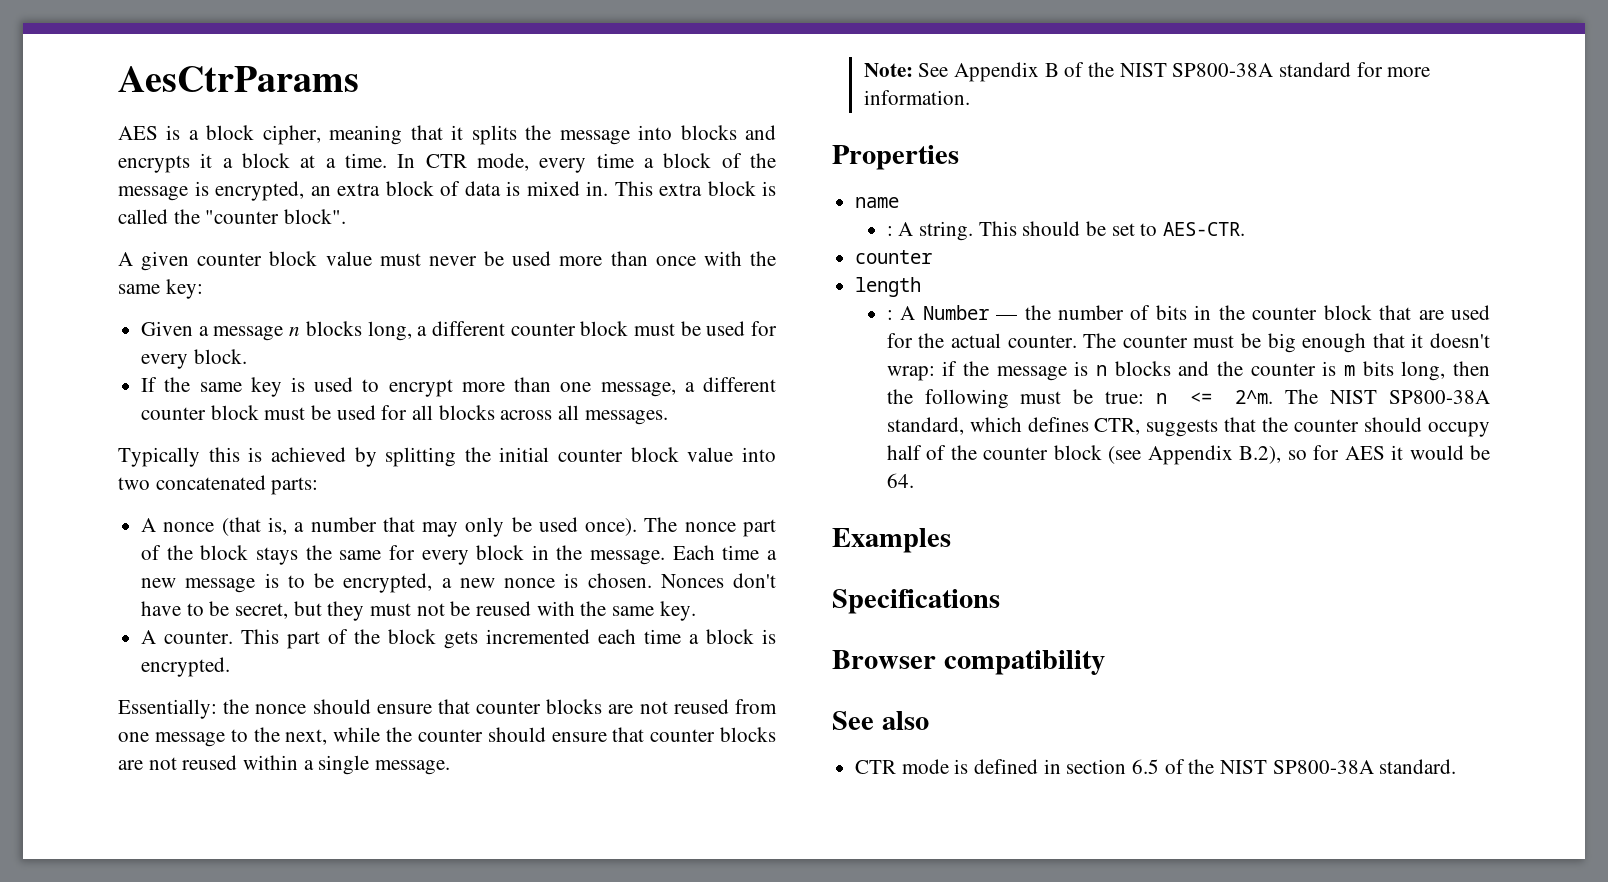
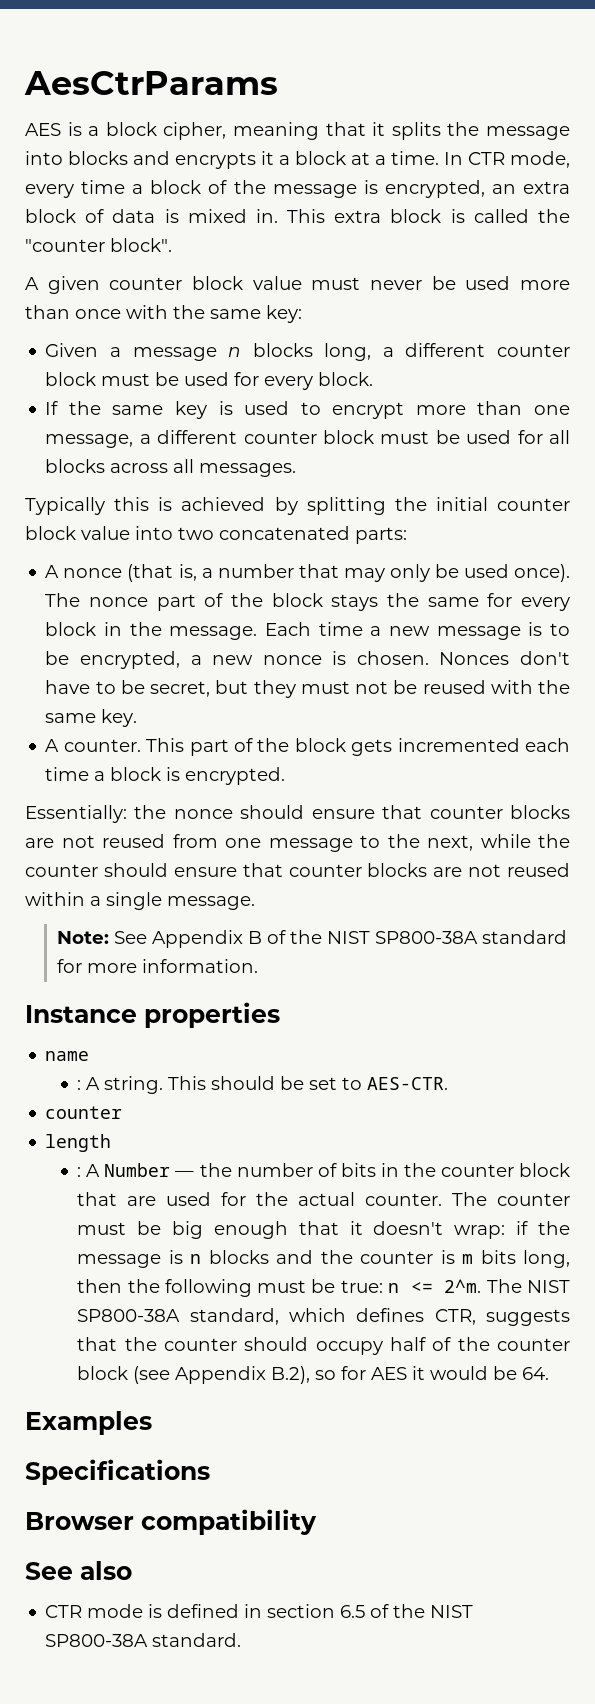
[832,145,959,170] Properties -> [25,1002,280,1028] Instance properties

